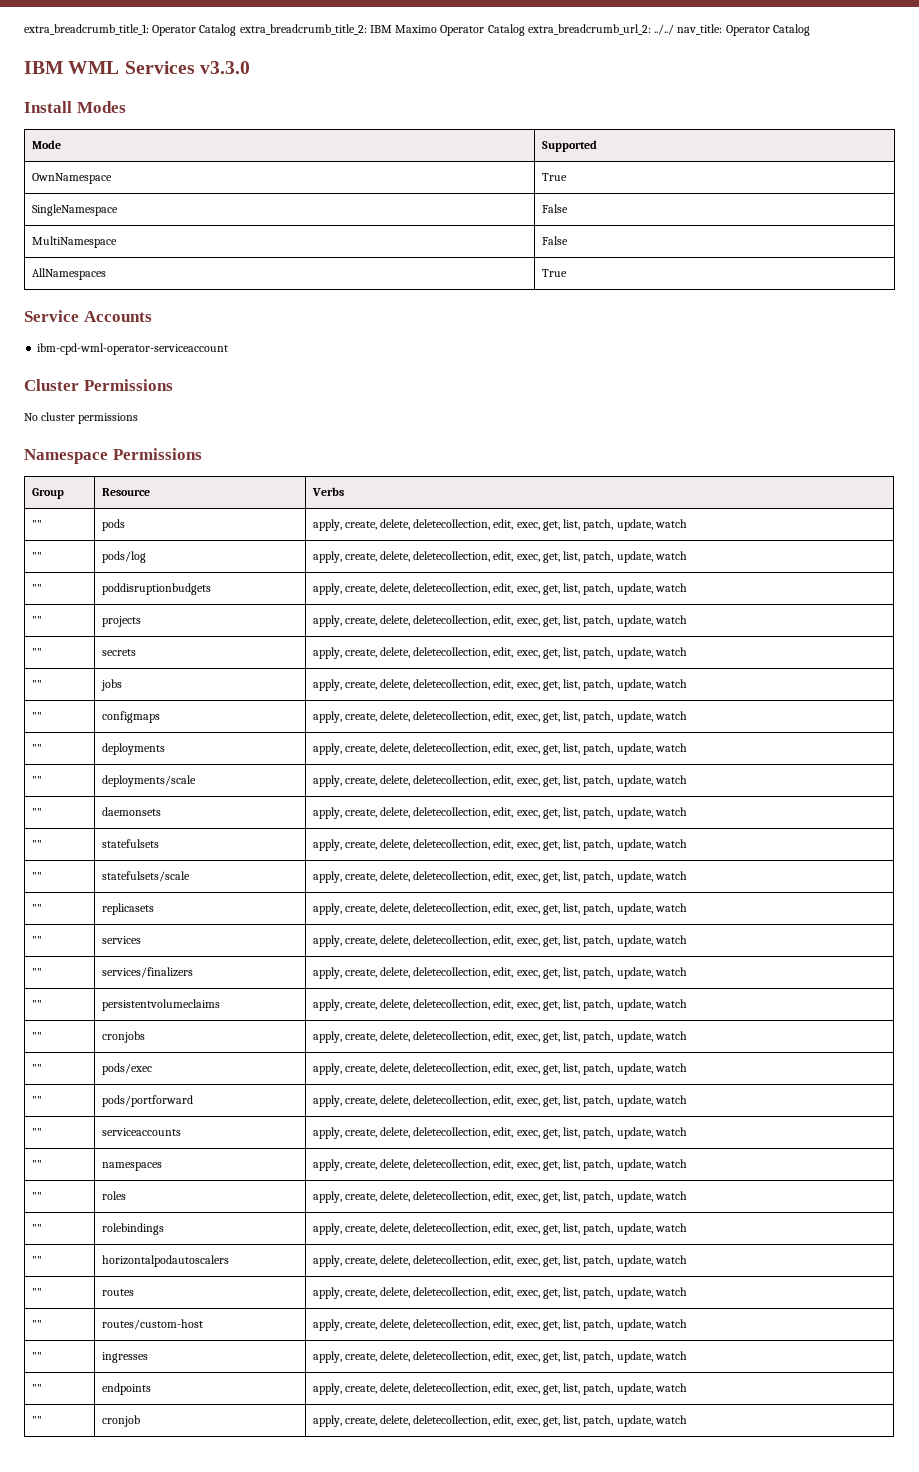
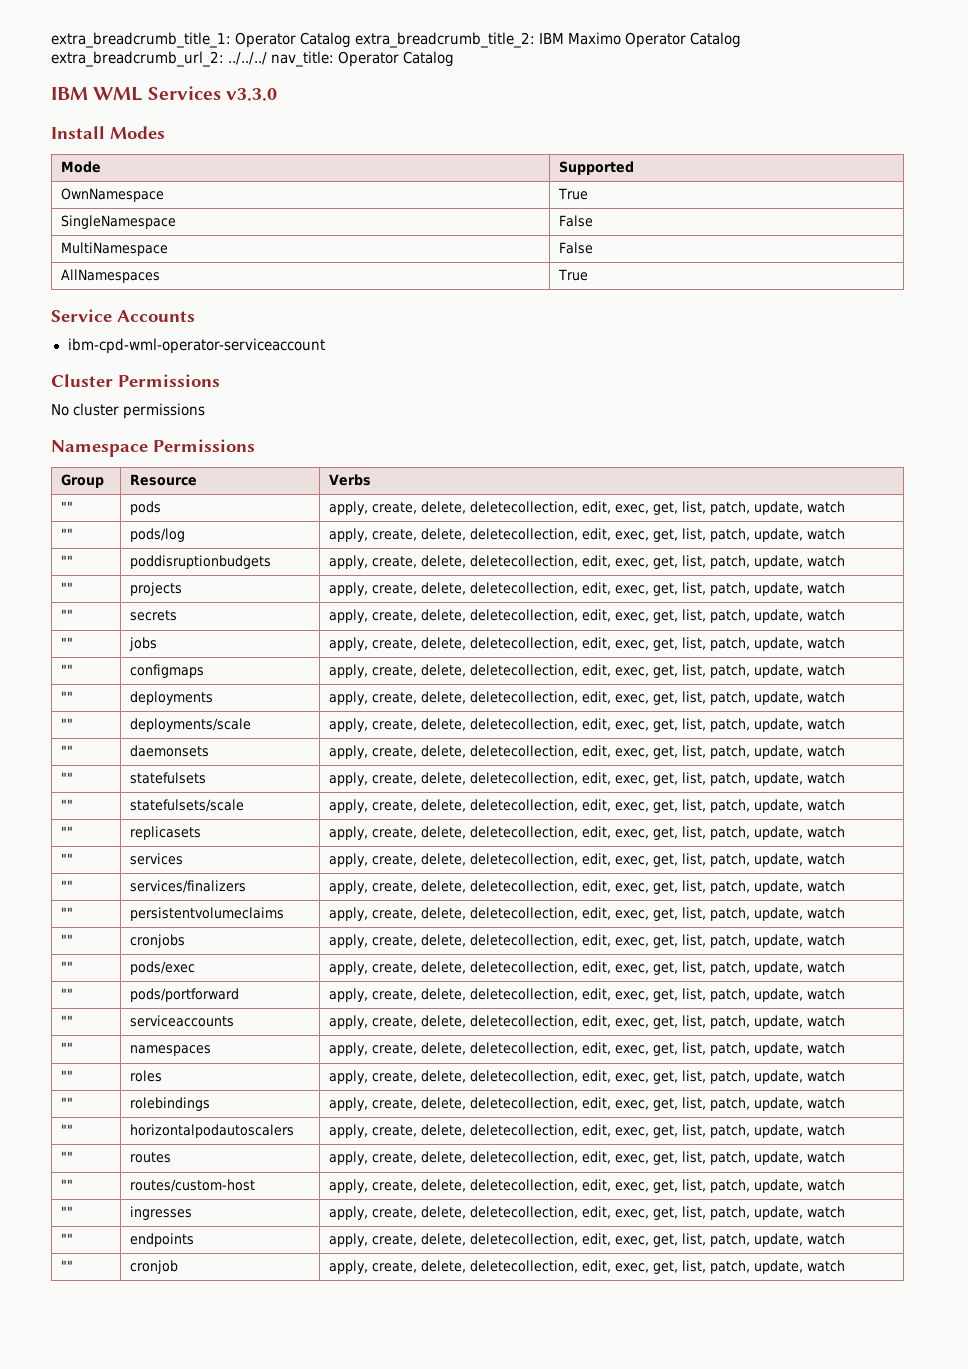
[654,24,675,35] ../../ -> [228,52,268,65] ../../../

